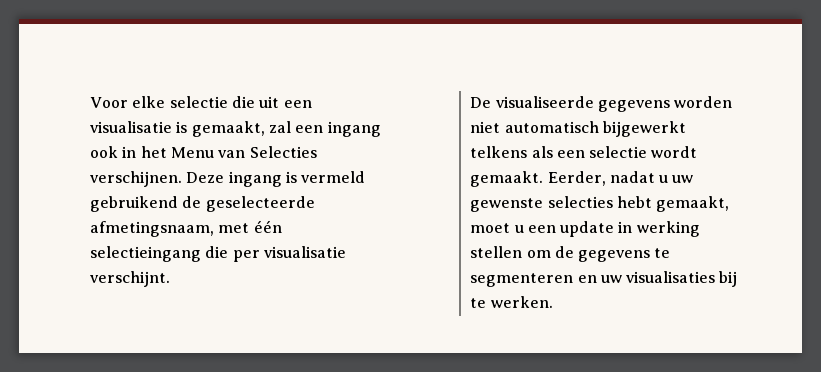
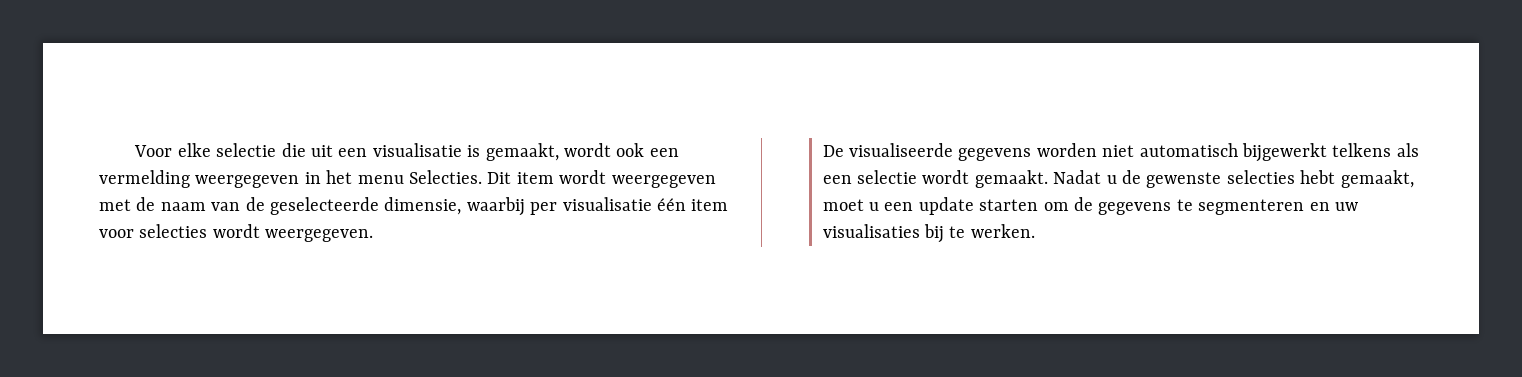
[268,121,381,137] [90,146,317,158] [90,171,366,187] [90,196,315,212] [90,220,282,237] [90,246,346,262] [90,271,170,287] zal een ingang ook in het Menu van Selecties verschijnen. Deze ingang is vermeld gebruikend de geselecteerde afmetingsnaam, met één selectieingang die per visualisatie verschijnt. -> [563,143,679,157] [99,170,716,188] [99,197,729,216] [99,224,374,242] wordt ook een vermelding weergegeven in het menu Selecties. Dit item wordt weergegeven met de naam van de geselecteerde dimensie, waarbij per visualisatie één item voor selecties wordt weergegeven.
[547,171,694,186] Eerder, nadat u uw -> [1053,170,1141,184] Nadat u de
[618,221,700,237] [470,246,523,258] in werking stellen -> [979,199,1039,211] starten

